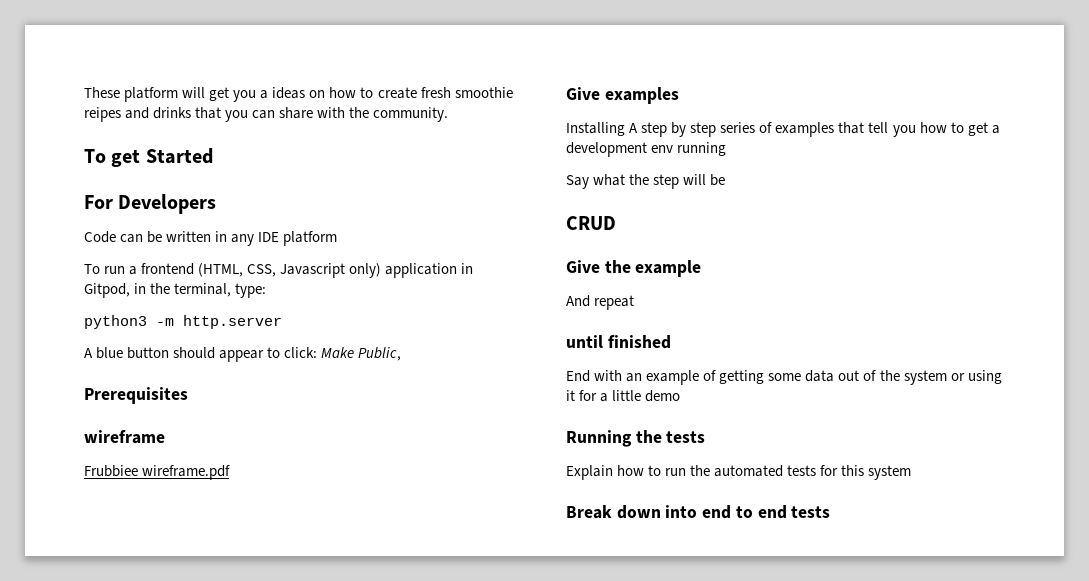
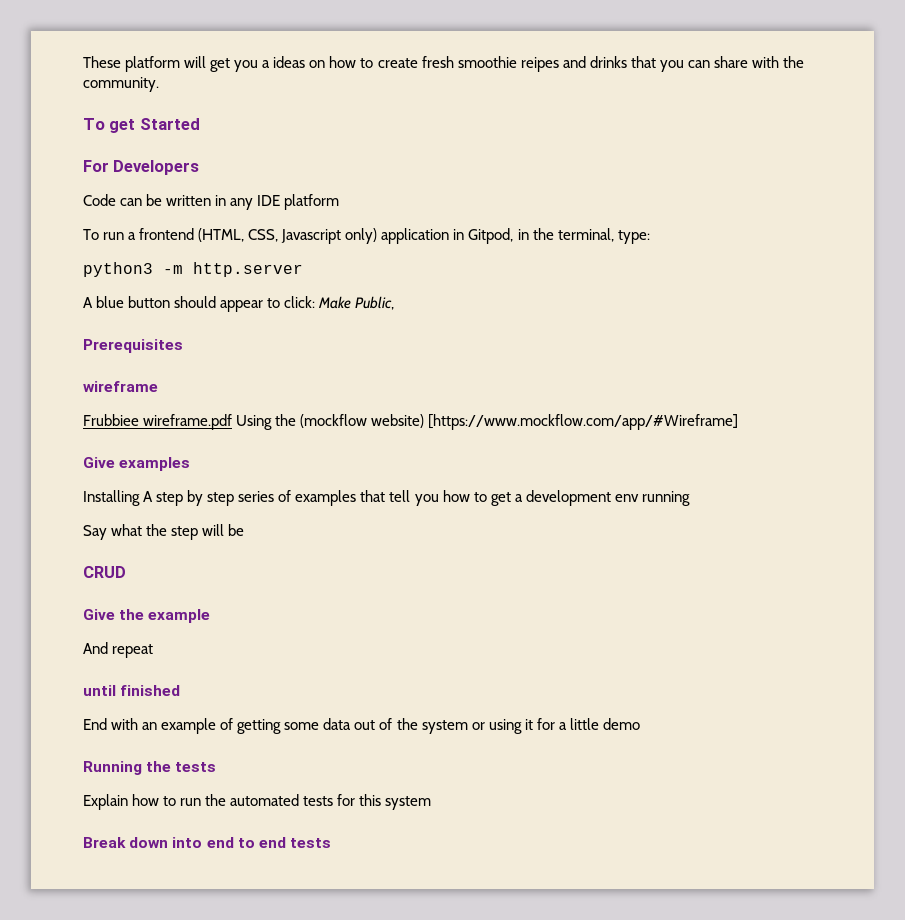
(231, 472) none -> [236,414,739,430] Using the (mockflow website) [https://www.mockflow.com/app/#Wireframe]

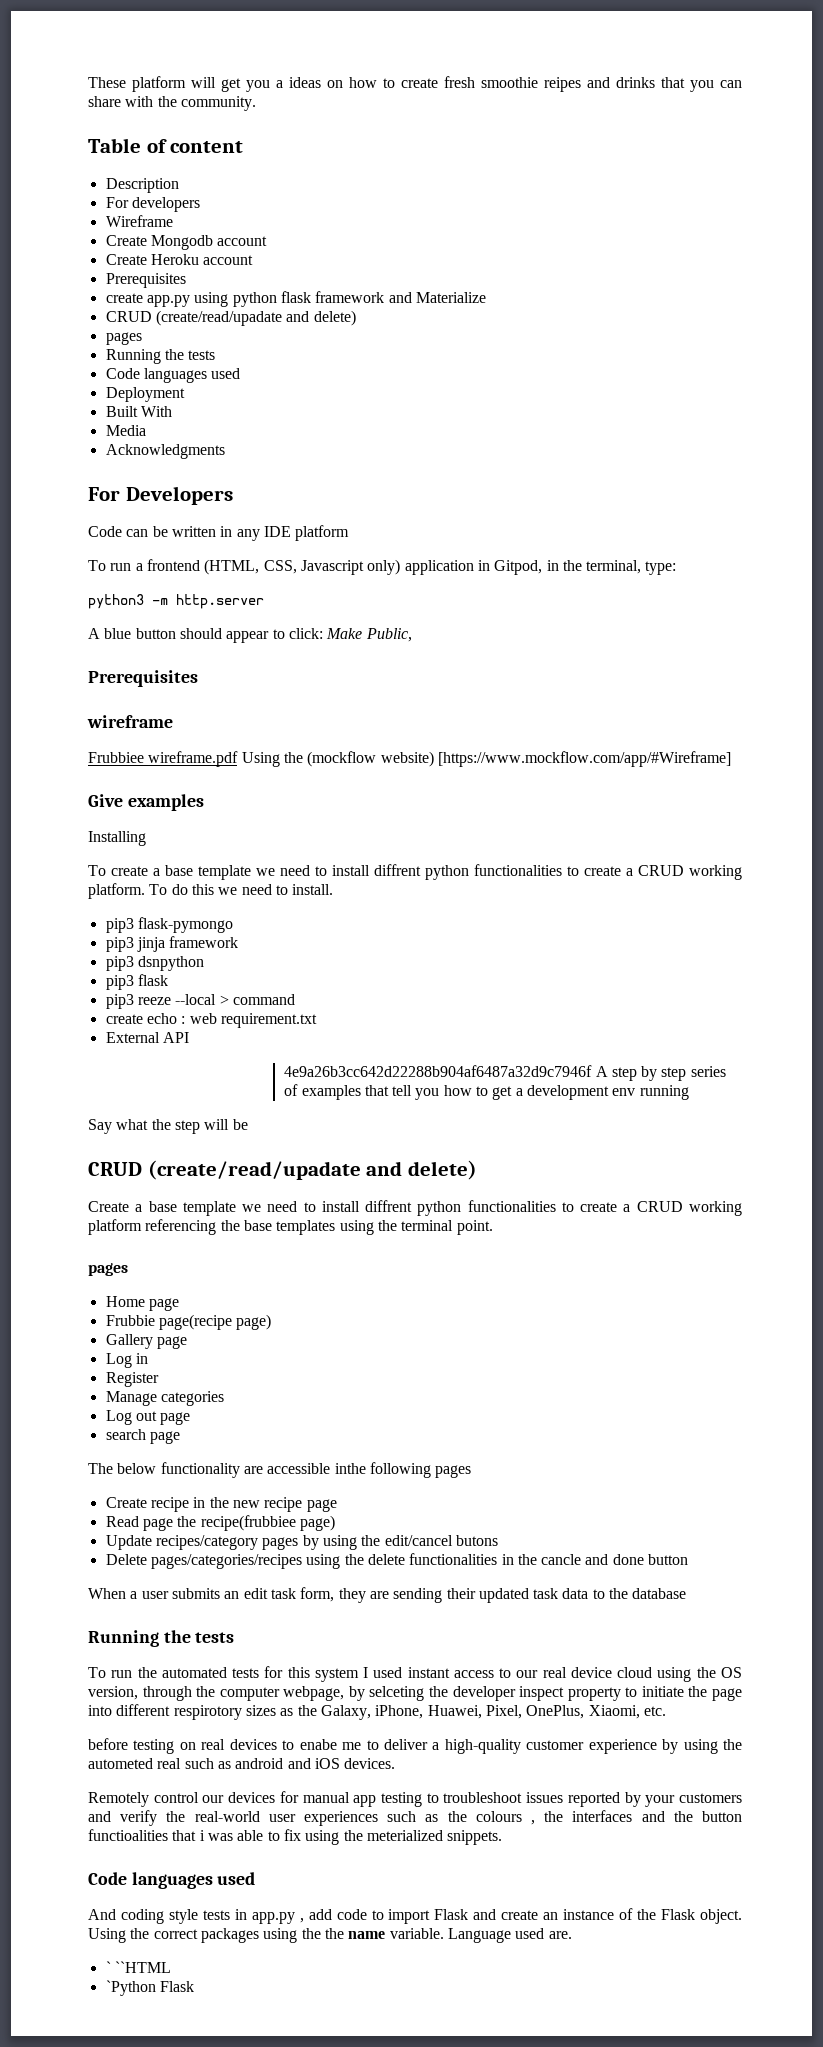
[83,118,200,133] To get Started -> [88,138,244,153] [105,178,179,193] [105,197,200,212] [105,215,173,227] [105,235,268,250] [105,254,254,265] [105,273,186,288] [105,291,486,307] [105,310,356,326] [105,332,142,345] [105,349,216,364] [105,368,241,383] [105,387,185,402] [105,406,172,417] [105,425,146,436] [105,444,225,459] Table of content // Description // For developers // Wireframe // Create Mongodb account // Create Heroku account // Prerequisites // create app.py using python flask framework and Materialize // CRUD (create/read/upadate and delete) // pages // Running the tests // Code languages used // Deployment // Built With // Media // Acknowledgments
(140, 498) none -> [88,864,742,880] [88,883,334,899] [105,917,233,933] [105,936,239,952] [105,956,204,971] [105,974,168,990] [105,994,295,1009] [105,1013,317,1028] [105,1032,189,1043] [284,1065,593,1077] // To create a base template we need to install diffrent python functionalities to create a CRUD working platform. To do this we need to install. // pip3 flask-pymongo // pip3 jinja framework // pip3 dsnpython // pip3 flask // pip3 reeze --local > command // create echo : web requirement.txt // External API // 4e9a26b3cc642d22288b904af6487a32d9c7946f
[83,609,211,623] [83,642,154,658] [83,685,181,696] [83,718,640,734] [83,761,217,775] [83,794,177,810] // Give the example // And repeat // until finished // End with an example of getting some data out of the system or using it for a little demo // Running the tests // Explain how to -> [147,1160,477,1180] [88,1200,742,1216] [88,1219,493,1235] [88,1263,128,1276] [105,1296,179,1311] [105,1314,272,1330] [105,1334,187,1349] [105,1353,148,1368] [105,1372,159,1387] [105,1391,224,1406] [105,1410,191,1425] [105,1429,180,1444] [88,1462,472,1478] [105,1497,337,1512] [105,1515,335,1531] [105,1535,498,1550] [105,1553,689,1569] [88,1587,687,1603] [88,1630,235,1647] [88,1667,106,1678] (create/read/upadate and delete) // Create a base template we need to install diffrent python functionalities to create a CRUD working platform referencing the base templates using the terminal point. // pages // Home page // Frubbie page(recipe page) // Gallery page // Log in // Register // Manage categories // Log out page // search page // The below functionality are accessible inthe following pages // Create recipe in the new recipe page // Read page the recipe(frubbiee page) // Update recipes/category pages by using the edit/cancel butons // Delete pages/categories/recipes using the delete functionalities in the cancle and done button // When a user submits an edit task form, they are sending their updated task data to the database // Running the tests // To
[83,837,332,848] // Break down into end to end tests -> [363,1667,742,1682] [88,1686,742,1701] [88,1704,666,1720] [88,1738,742,1754] [88,1758,396,1769] [88,1791,742,1807] [88,1810,742,1826] [88,1829,503,1845] [88,1872,256,1889] [88,1908,742,1924] [88,1928,572,1943] [105,1961,171,1973] [105,1980,194,1996] I used instant access to our real device cloud using the OS version, through the computer webpage, by selceting the developer inspect property to initiate the page into different respirotory sizes as the Galaxy, iPhone, Huawei, Pixel, OnePlus, Xiaomi, etc. // before testing on real devices to enabe me to deliver a high-quality customer experience by using the autometed real such as android and iOS devices. // Remotely control our devices for manual app testing to troubleshoot issues reported by your customers and verify the real-world user experiences such as the colours , the interfaces and the button functioalities that i was able to fix using the meterialized snippets. // Code languages used // And coding style tests in app.py , add code to import Flask and create an instance of the Flask object. Using the correct packages using the the name variable. Language used are. // ` ``HTML // `Python Flask

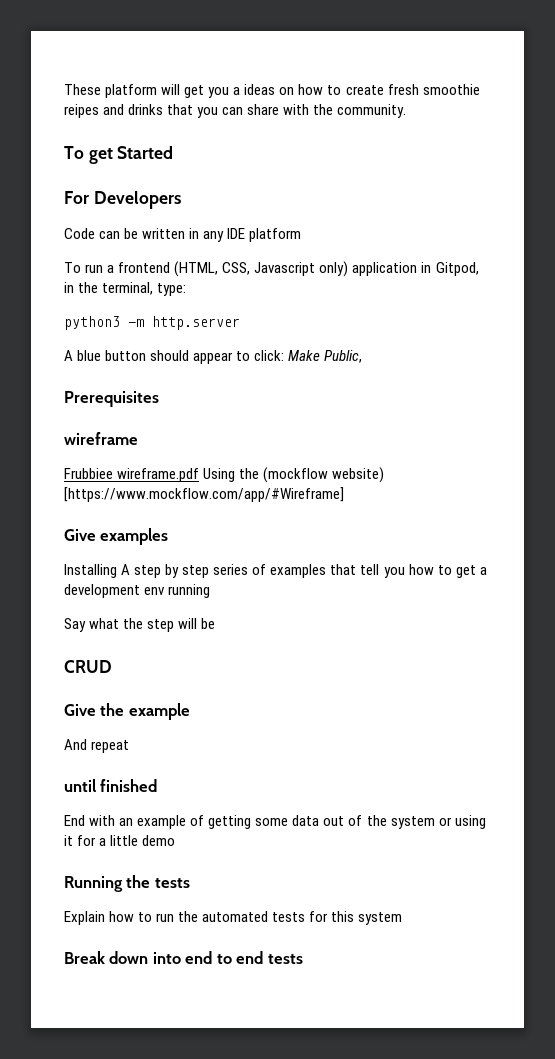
[88,138,244,153] [105,178,179,193] [105,197,200,212] [105,215,173,227] [105,235,268,250] [105,254,254,265] [105,273,186,288] [105,291,486,307] [105,310,356,326] [105,332,142,345] [105,349,216,364] [105,368,241,383] [105,387,185,402] [105,406,172,417] [105,425,146,436] [105,444,225,459] Table of content // Description // For developers // Wireframe // Create Mongodb account // Create Heroku account // Prerequisites // create app.py using python flask framework and Materialize // CRUD (create/read/upadate and delete) // pages // Running the tests // Code languages used // Deployment // Built With // Media // Acknowledgments -> [64,146,174,164] To get Started
[88,864,742,880] [88,883,334,899] [105,917,233,933] [105,936,239,952] [105,956,204,971] [105,974,168,990] [105,994,295,1009] [105,1013,317,1028] [105,1032,189,1043] [284,1065,593,1077] // To create a base template we need to install diffrent python functionalities to create a CRUD working platform. To do this we need to install. // pip3 flask-pymongo // pip3 jinja framework // pip3 dsnpython // pip3 flask // pip3 reeze --local > command // create echo : web requirement.txt // External API // 4e9a26b3cc642d22288b904af6487a32d9c7946f -> (117, 571) none
[147,1160,477,1180] [88,1200,742,1216] [88,1219,493,1235] [88,1263,128,1276] [105,1296,179,1311] [105,1314,272,1330] [105,1334,187,1349] [105,1353,148,1368] [105,1372,159,1387] [105,1391,224,1406] [105,1410,191,1425] [105,1429,180,1444] [88,1462,472,1478] [105,1497,337,1512] [105,1515,335,1531] [105,1535,498,1550] [105,1553,689,1569] [88,1587,687,1603] [88,1630,235,1647] [88,1667,106,1678] (create/read/upadate and delete) // Create a base template we need to install diffrent python functionalities to create a CRUD working platform referencing the base templates using the terminal point. // pages // Home page // Frubbie page(recipe page) // Gallery page // Log in // Register // Manage categories // Log out page // search page // The below functionality are accessible inthe following pages // Create recipe in the new recipe page // Read page the recipe(frubbiee page) // Update recipes/category pages by using the edit/cancel butons // Delete pages/categories/recipes using the delete functionalities in the cancle and done button // When a user submits an edit task form, they are sending their updated task data to the database // Running the tests // To -> [64,703,190,720] [64,739,130,753] [64,779,158,792] [64,815,486,829] [64,835,176,846] [64,875,190,892] [64,911,153,925] // Give the example // And repeat // until finished // End with an example of getting some data out of the system or using it for a little demo // Running the tests // Explain how to
[363,1667,742,1682] [88,1686,742,1701] [88,1704,666,1720] [88,1738,742,1754] [88,1758,396,1769] [88,1791,742,1807] [88,1810,742,1826] [88,1829,503,1845] [88,1872,256,1889] [88,1908,742,1924] [88,1928,572,1943] [105,1961,171,1973] [105,1980,194,1996] I used instant access to our real device cloud using the OS version, through the computer webpage, by selceting the developer inspect property to initiate the page into different respirotory sizes as the Galaxy, iPhone, Huawei, Pixel, OnePlus, Xiaomi, etc. // before testing on real devices to enabe me to deliver a high-quality customer experience by using the autometed real such as android and iOS devices. // Remotely control our devices for manual app testing to troubleshoot issues reported by your customers and verify the real-world user experiences such as the colours , the interfaces and the button functioalities that i was able to fix using the meterialized snippets. // Code languages used // And coding style tests in app.py , add code to import Flask and create an instance of the Flask object. Using the correct packages using the the name variable. Language used are. // ` ``HTML // `Python Flask -> [64,951,303,964] // Break down into end to end tests

